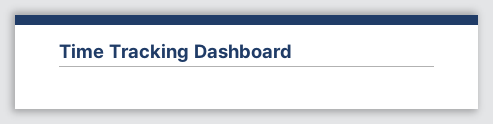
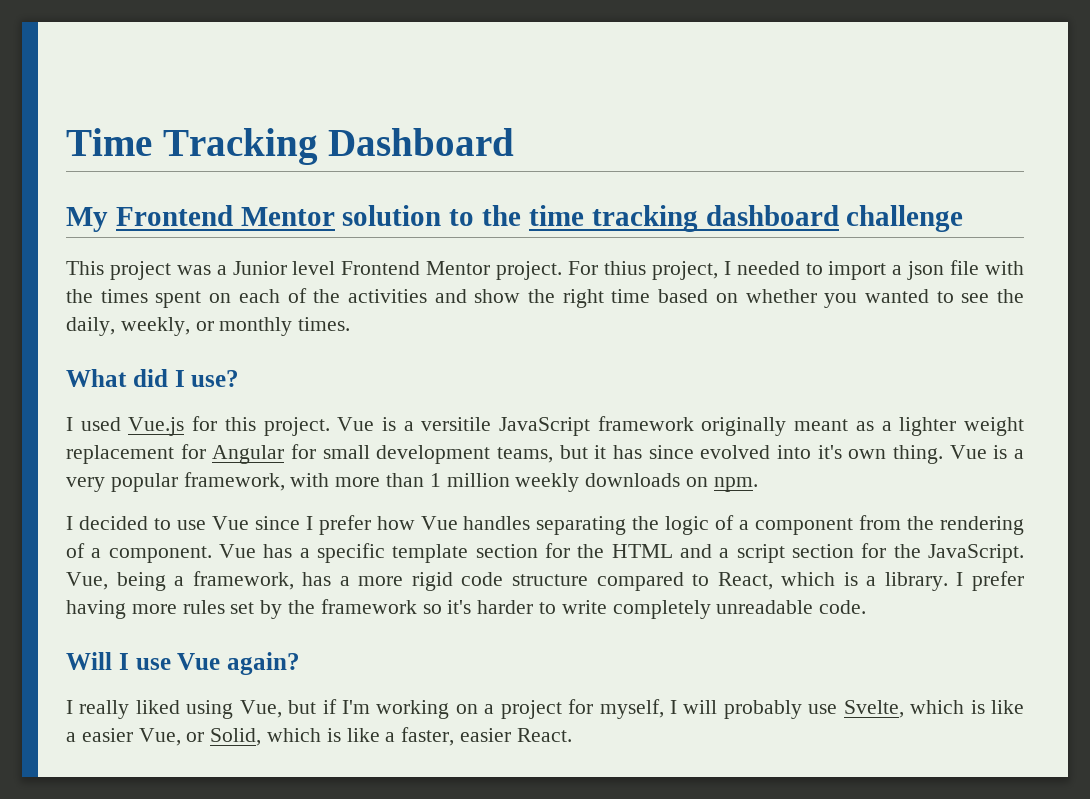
(293, 51) none -> [66,205,964,232] [66,260,1024,280] [66,288,1025,308] [66,317,351,336] [66,369,240,387] [66,416,1025,436] [66,444,1024,464] [66,472,758,492] [66,515,1024,535] [66,543,1025,563] [66,571,1024,591] [66,599,867,619] [66,652,300,675] [66,699,1025,719] [66,727,572,746] // My Frontend Mentor solution to the time tracking dashboard challenge // This project was a Junior level Frontend Mentor project. For thius project, I needed to import a json file with the times spent on each of the activities and show the right time based on whether you wanted to see the daily, weekly, or monthly times. // What did I use? // I used Vue.js for this project. Vue is a versitile JavaScript framework originally meant as a lighter weight replacement for Angular for small development teams, but it has since evolved into it's own thing. Vue is a very popular framework, with more than 1 million weekly downloads on npm. // I decided to use Vue since I prefer how Vue handles separating the logic of a component from the rendering of a component. Vue has a specific template section for the HTML and a script section for the JavaScript. Vue, being a framework, has a more rigid code structure compared to React, which is a library. I prefer having more rules set by the framework so it's harder to write completely unreadable code. // Will I use Vue again? // I really liked using Vue, but if I'm working on a project for myself, I will probably use Svelte, which is like a easier Vue, or Solid, which is like a faster, easier React.

